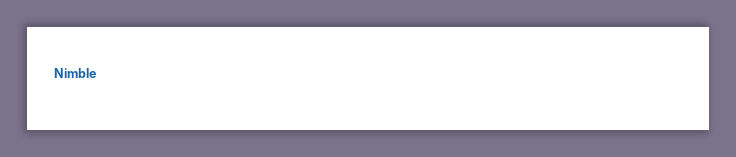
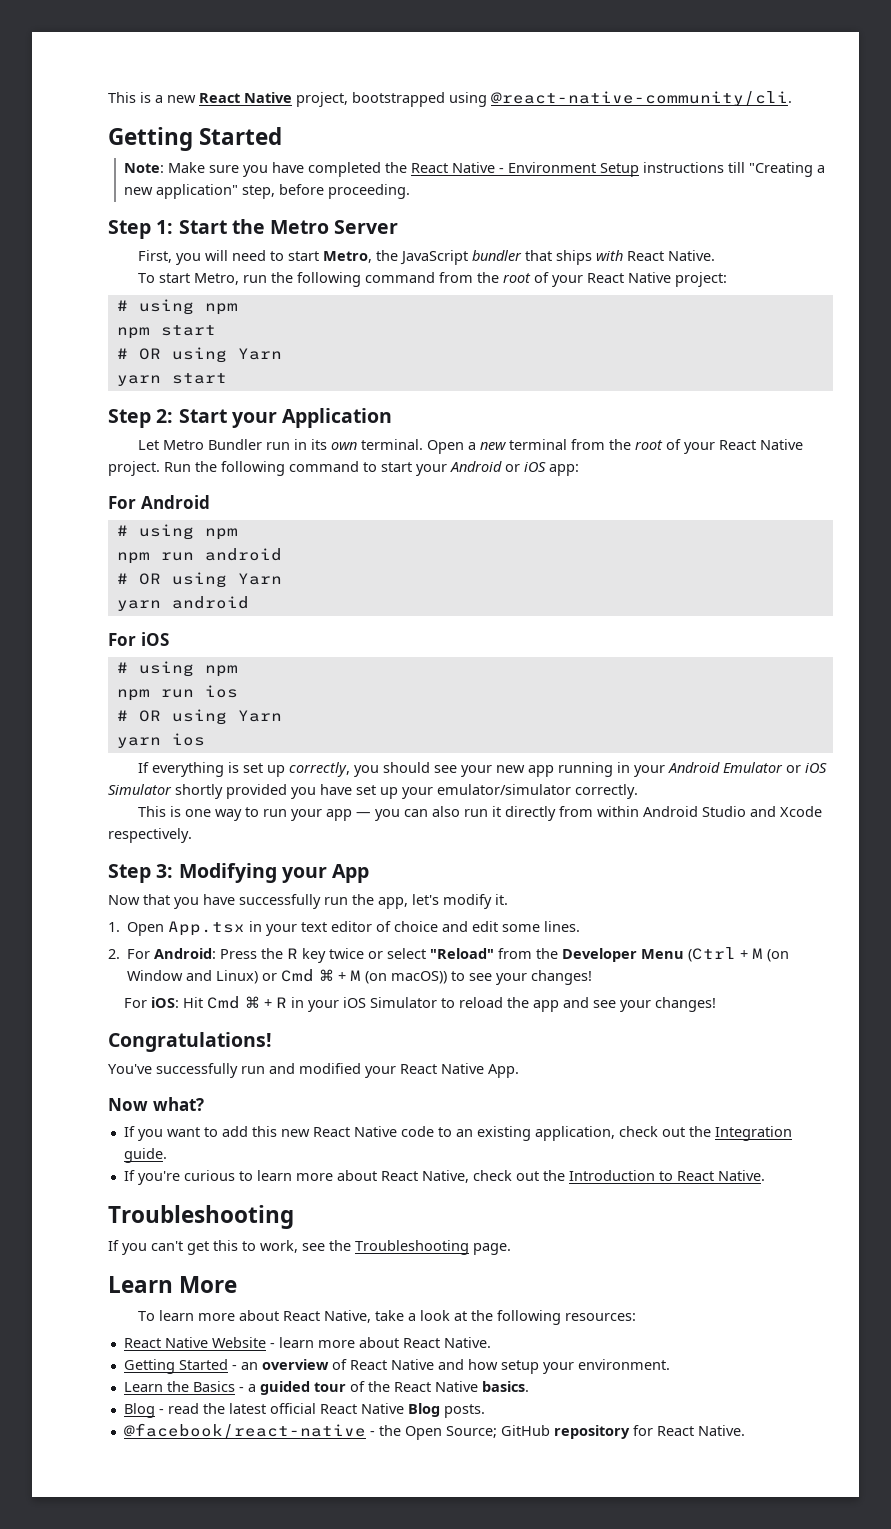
[54,68,96,78] Nimble -> [108,91,792,107] [108,127,283,151] [124,162,826,177] [124,184,411,199] [108,219,399,239] [138,250,716,265] [138,272,728,287] [116,299,238,315] [116,325,216,339] [116,347,282,363] [116,373,227,386] [108,408,393,428] [138,439,804,454] [108,461,579,476] [108,495,210,509] [116,524,238,540] [116,548,282,564] [116,572,282,588] [116,596,249,611] [108,632,169,646] [116,661,238,677] [116,685,238,701] [116,709,282,725] [116,733,205,748] [138,762,828,777] [108,784,638,799] [138,806,823,821] [108,828,192,843] [108,863,370,883] [108,894,508,909] [108,921,581,936] [108,947,790,963] [127,969,593,985] [124,996,717,1012] [108,1032,272,1052] [108,1063,519,1078] [108,1097,204,1111] [123,1126,792,1141] [123,1148,167,1163] [123,1170,765,1185] [108,1205,294,1229] [108,1240,511,1255] [108,1276,238,1293] [138,1310,637,1325] [123,1337,491,1348] [123,1359,670,1374] [123,1381,529,1395] [123,1403,485,1418] [123,1423,745,1440] This is a new React Native project, bootstrapped using @react-native-community/cli. // Getting Started // Note: Make sure you have completed the React Native - Environment Setup instructions till "Creating a new application" step, before proceeding. // Step 1: Start the Metro Server // First, you will need to start Metro, the JavaScript bundler that ships with React Native. // To start Metro, run the following command from the root of your React Native project: // # using npm // npm start // # OR using Yarn // yarn start // Step 2: Start your Application // Let Metro Bundler run in its own terminal. Open a new terminal from the root of your React Native project. Run the following command to start your Android or iOS app: // For Android // # using npm // npm run android // # OR using Yarn // yarn android // For iOS // # using npm // npm run ios // # OR using Yarn // yarn ios // If everything is set up correctly, you should see your new app running in your Android Emulator or iOS Simulator shortly provided you have set up your emulator/simulator correctly. // This is one way to run your app — you can also run it directly from within Android Studio and Xcode respectively. // Step 3: Modifying your App // Now that you have successfully run the app, let's modify it. // 1. Open App.tsx in your text editor of choice and edit some lines. // 2. For Android: Press the R key twice or select "Reload" from the Developer Menu (Ctrl + M (on Window and Linux) or Cmd ⌘ + M (on macOS)) to see your changes! // For iOS: Hit Cmd ⌘ + R in your iOS Simulator to reload the app and see your changes! // Congratulations! // You've successfully run and modified your React Native App. // Now what? // If you want to add this new React Native code to an existing application, check out the Integration guide. // If you're curious to learn more about React Native, check out the Introduction to React Native. // Troubleshooting // If you can't get this to work, see the Troubleshooting page. // Learn More // To learn more about React Native, take a look at the following resources: // React Native Website - learn more about React Native. // Getting Started - an overview of React Native and how setup your environment. // Learn the Basics - a guided tour of the React Native basics. // Blog - read the latest official React Native Blog posts. // @facebook/react-native - the Open Source; GitHub repository for React Native.

